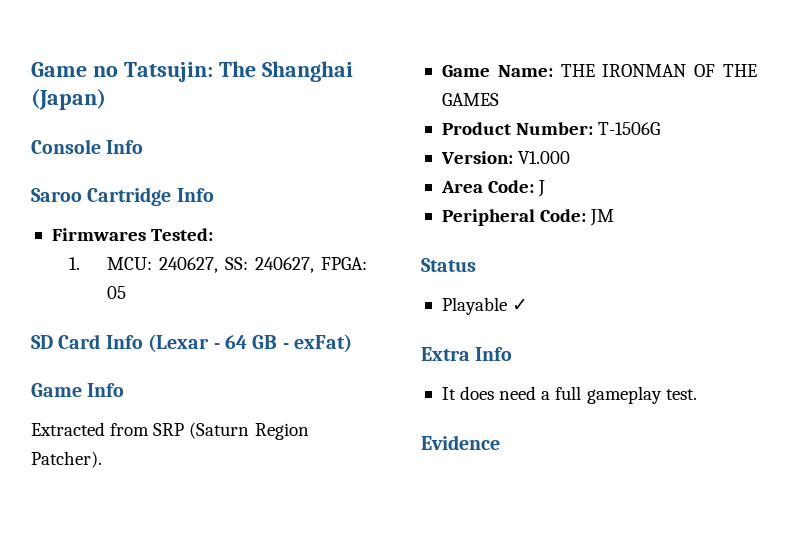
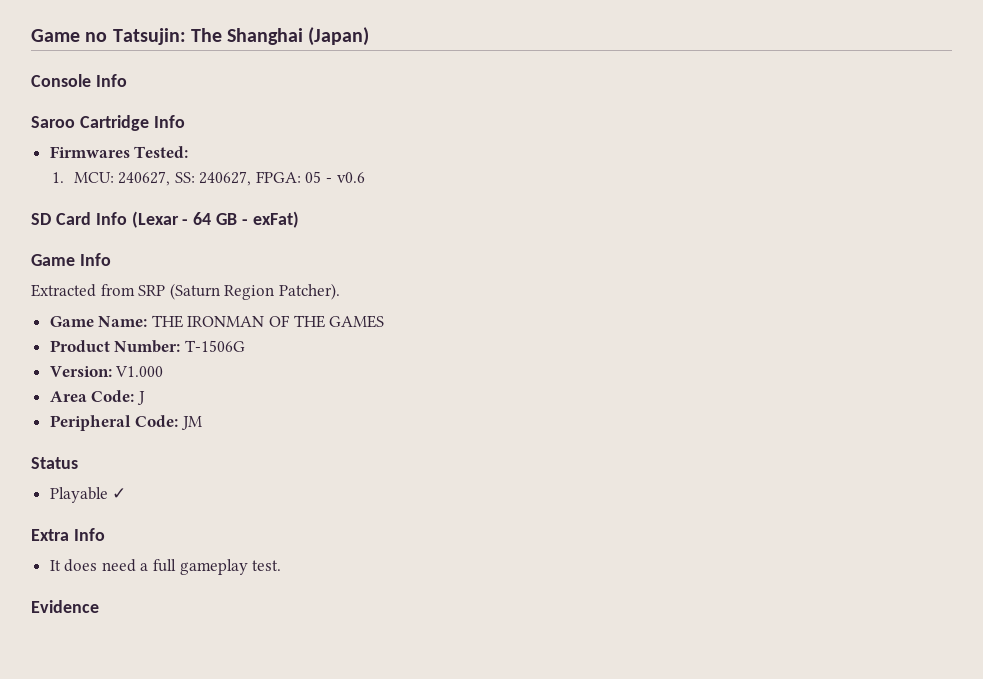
(126, 292) none -> [326,172,365,183] - v0.6

